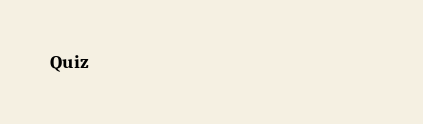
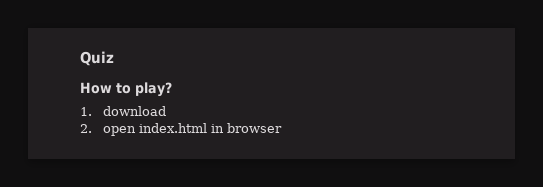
(89, 63) none -> [80,82,172,97] [80,106,166,116] [80,123,282,136] // How to play? // 1. download // 2. open index.html in browser

